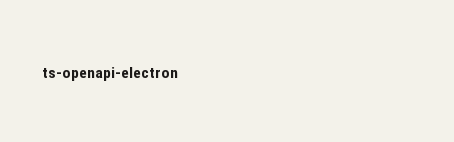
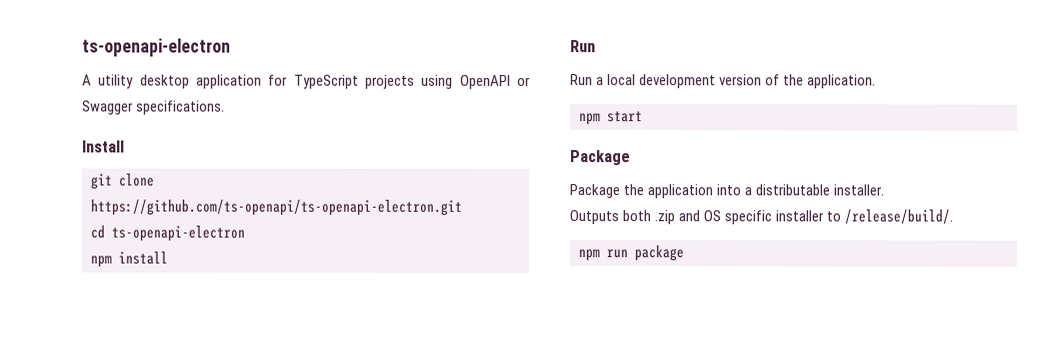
[42,67,178,81] ts-openapi-electron -> [82,38,231,57] [82,74,531,89] [82,100,226,115] [82,140,125,153] [90,173,154,190] [90,199,462,216] [90,225,245,242] [90,251,168,268] [570,40,596,53] [570,74,877,89] [579,111,643,126] [570,150,631,166] [569,184,885,199] [569,209,954,225] [578,245,684,262] ts-openapi-electron // A utility desktop application for TypeScript projects using OpenAPI or Swagger specifications. // Install // git clone https://github.com/ts-openapi/ts-openapi-electron.git // cd ts-openapi-electron // npm install // Run // Run a local development version of the application. // npm start // Package // Package the application into a distributable installer. // Outputs both .zip and OS specific installer to /release/build/. // npm run package

